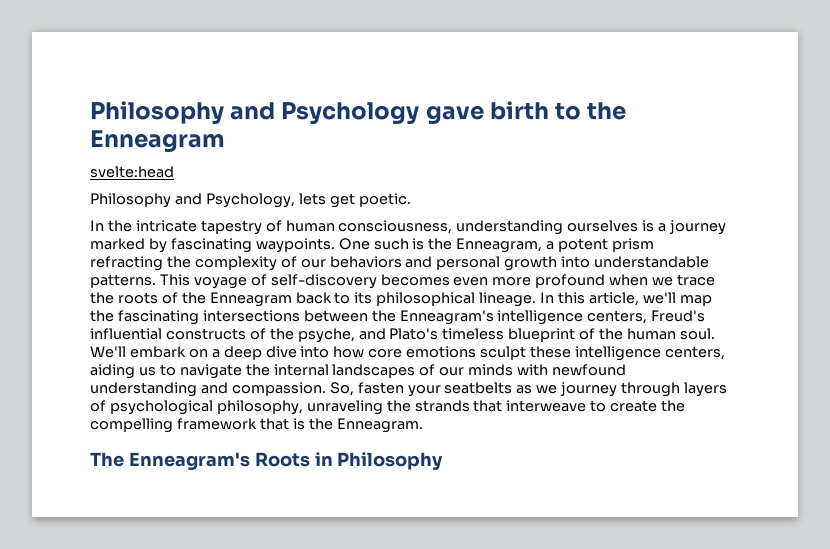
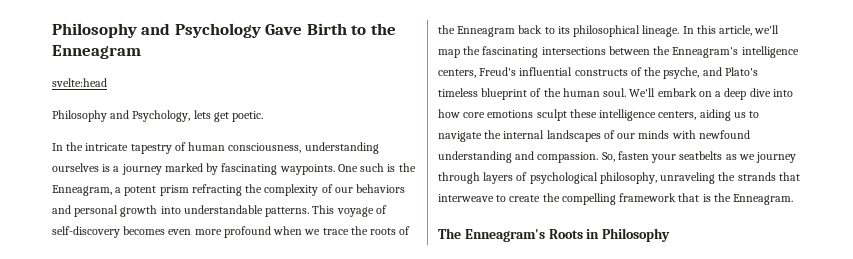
[425,101,549,125] gave birth -> [265,23,347,35] Gave Birth

